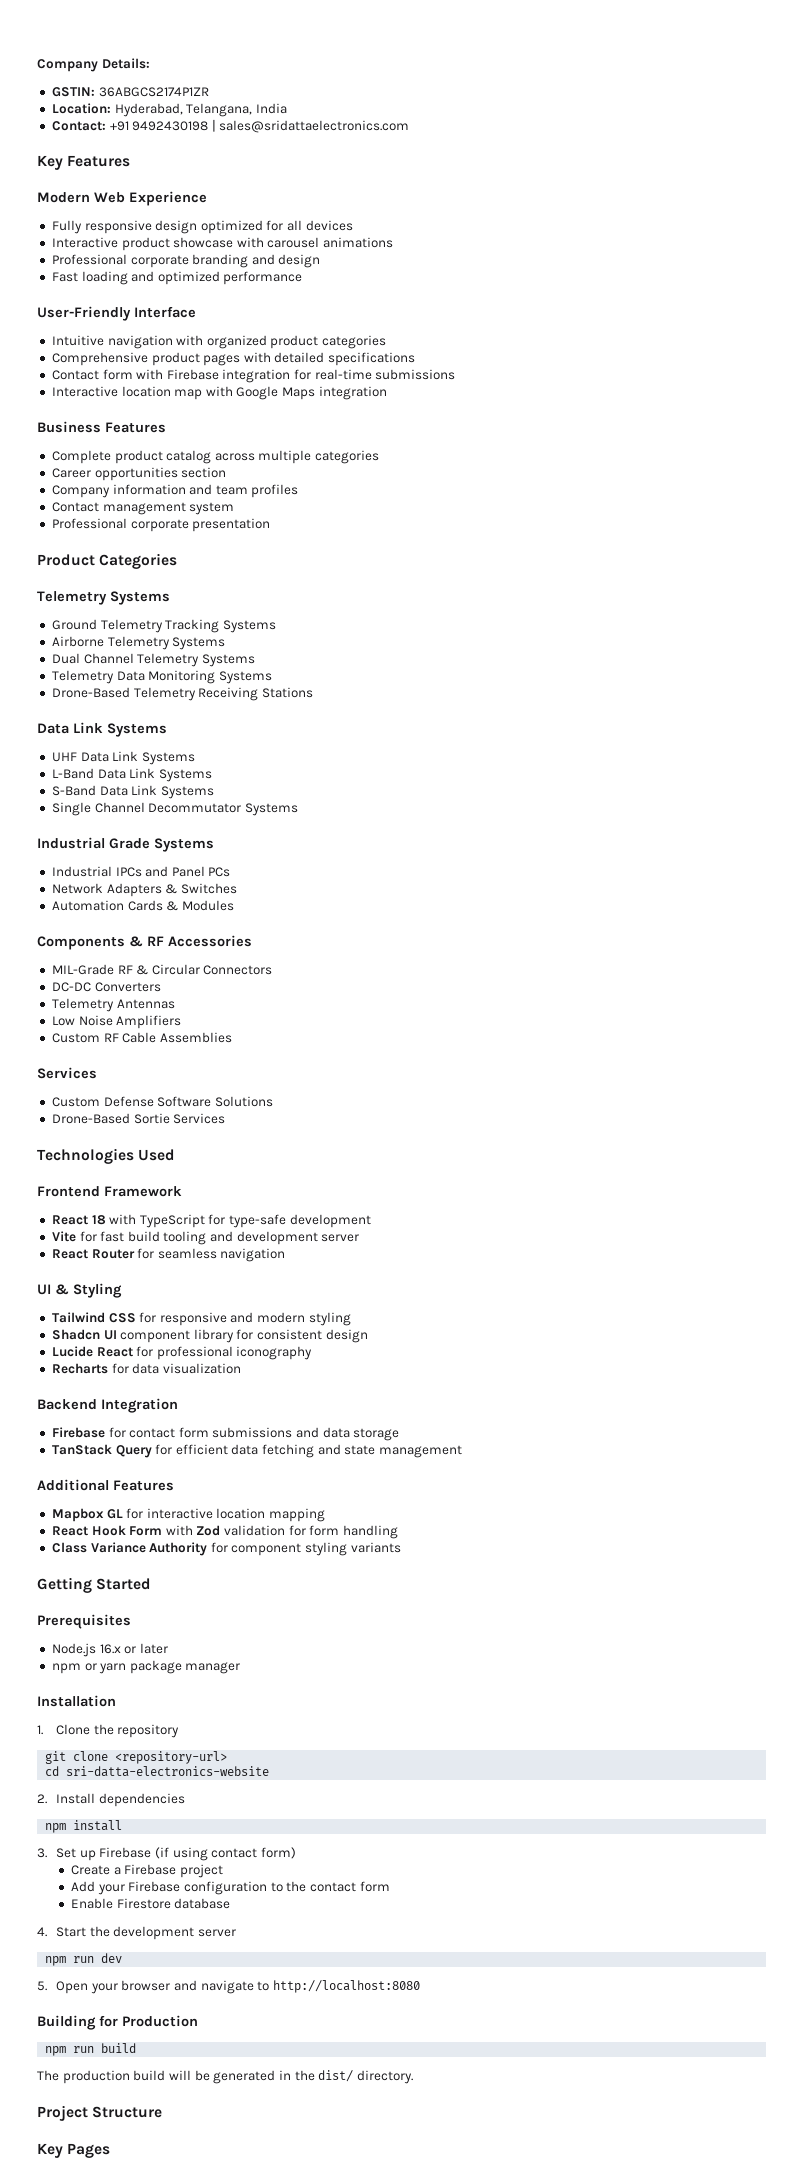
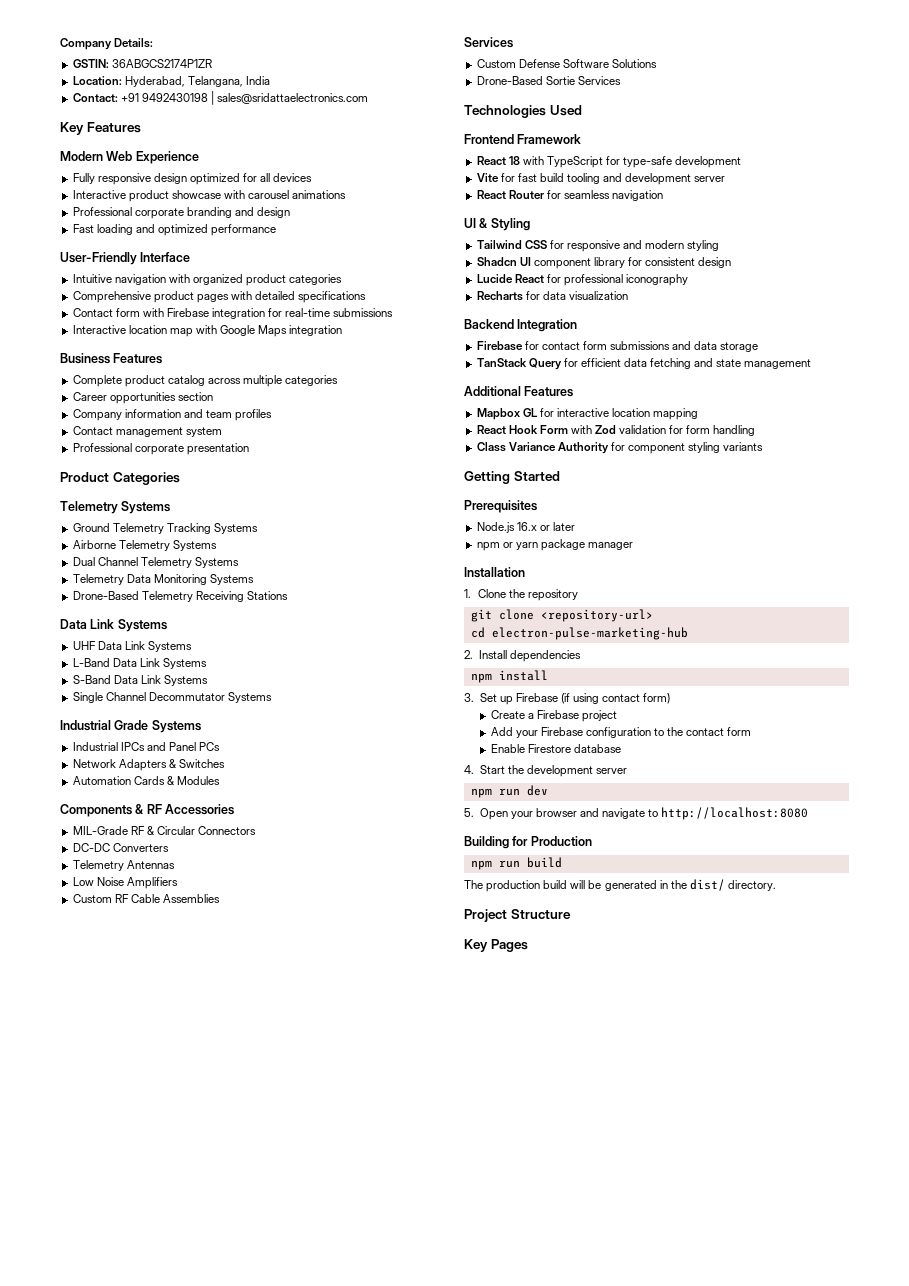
[66,1766,270,1777] sri-datta-electronics-website -> [491,627,688,640] electron-pulse-marketing-hub

